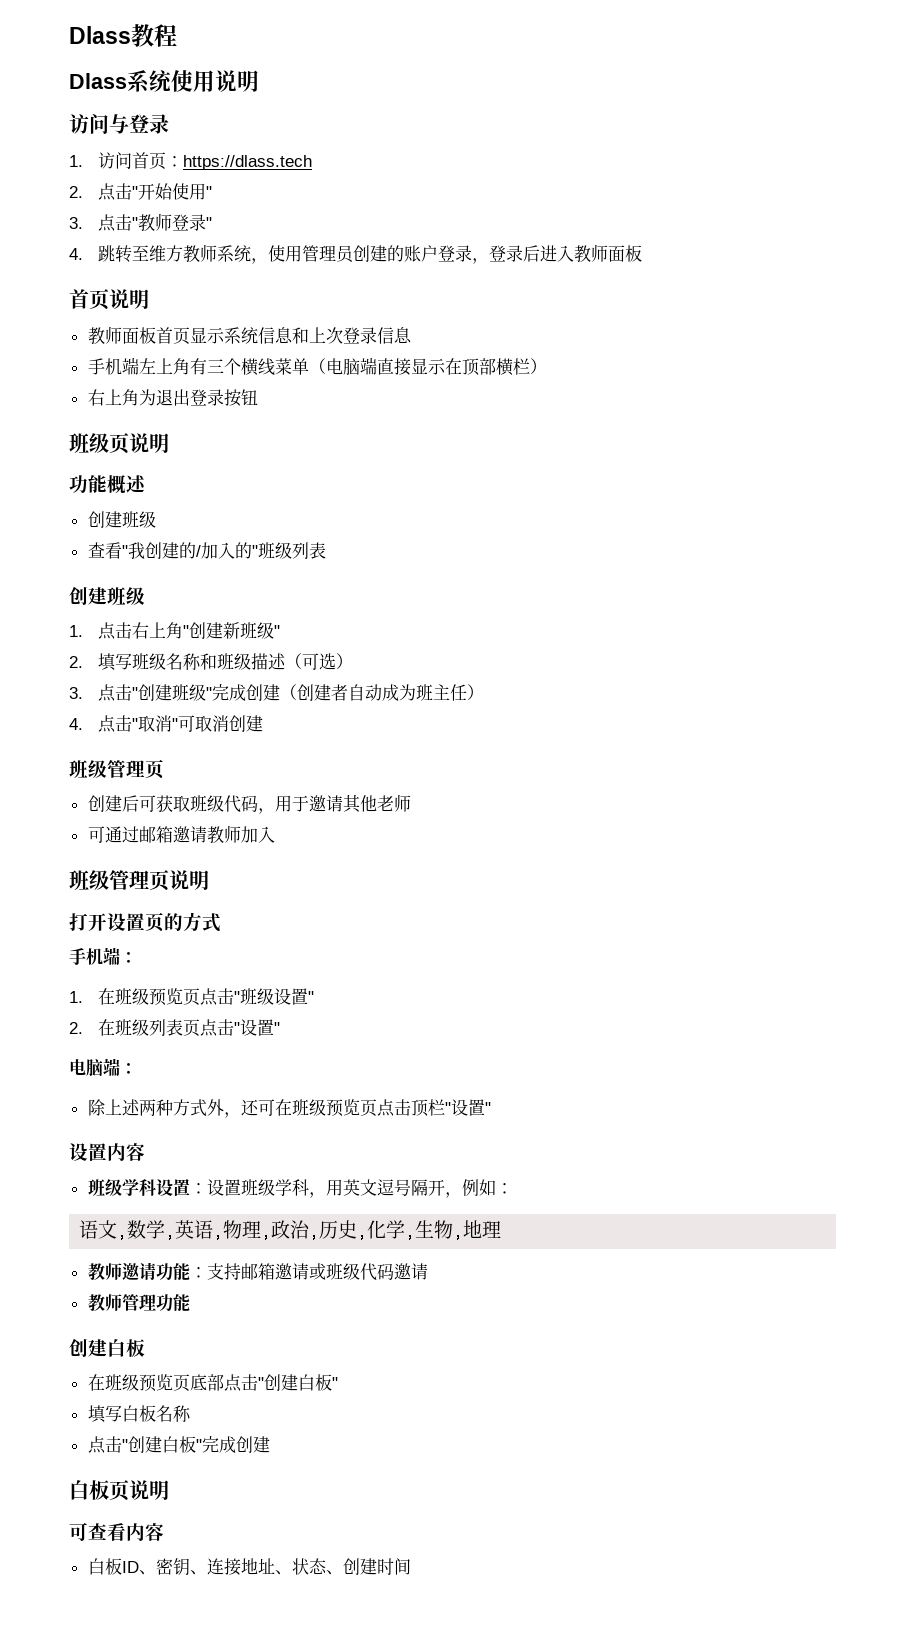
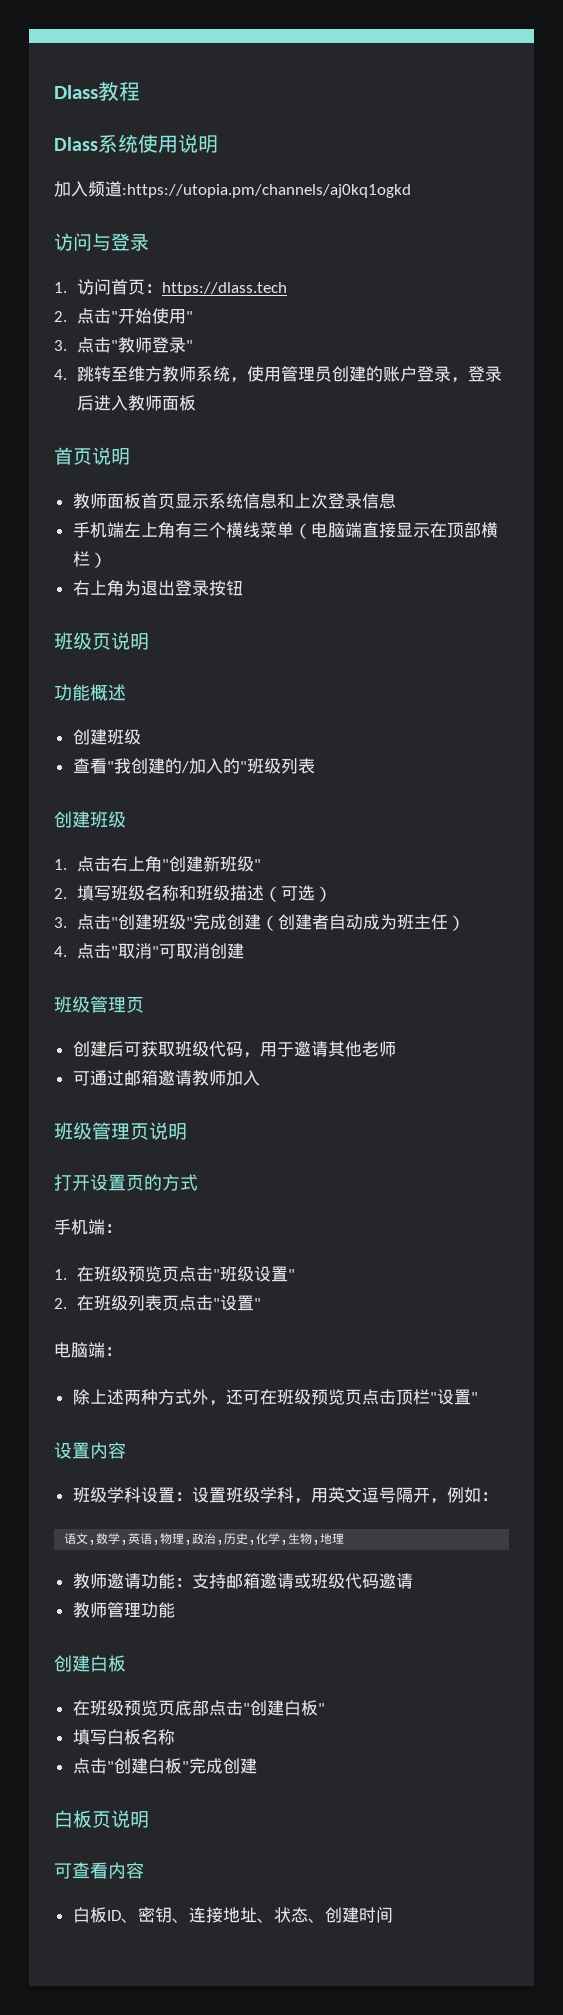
(259, 81) none -> [54,181,411,198] // 加入频道:https://utopia.pm/channels/aj0kq1ogkd

